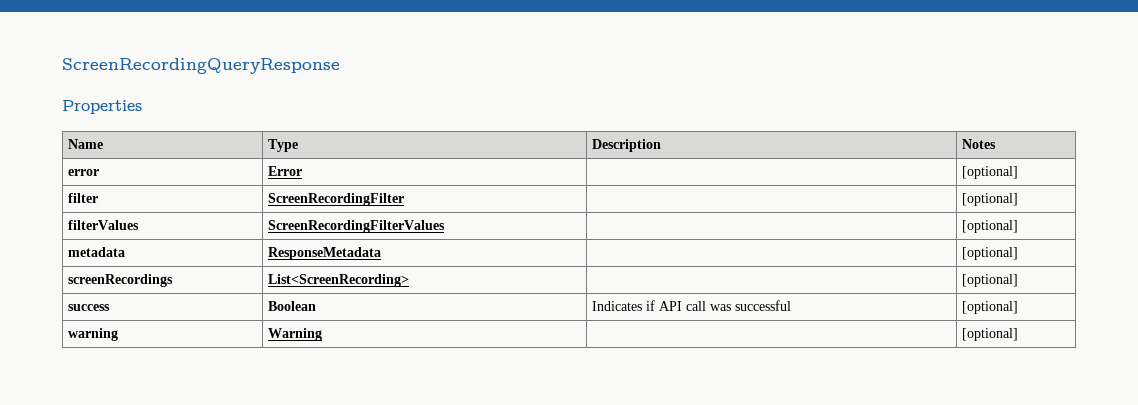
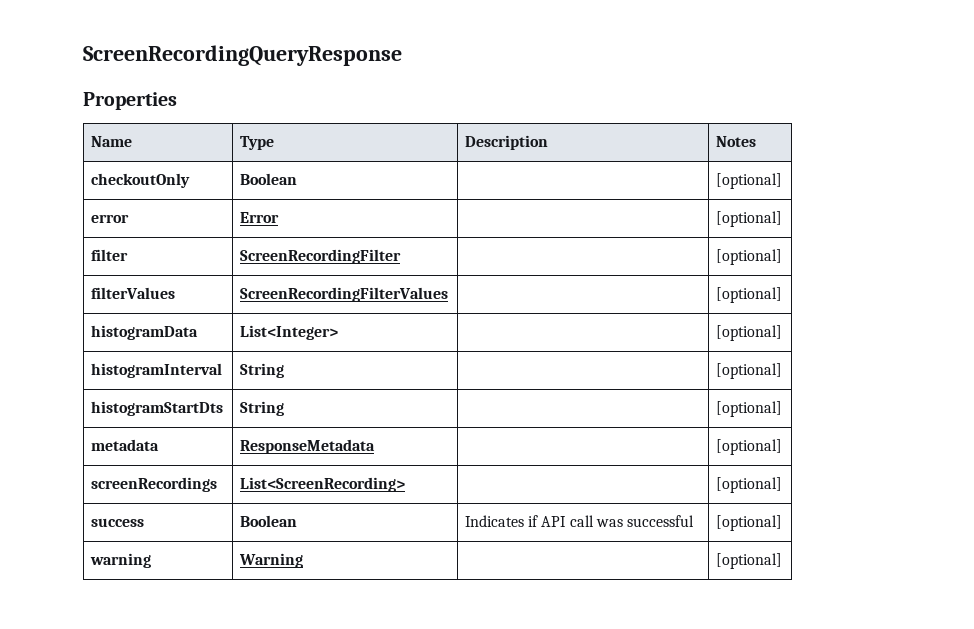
(996, 144) none -> [91,173,191,188] [240,173,298,185] [716,173,783,189] // checkoutOnly | Boolean | | [optional]
(1018, 226) none -> [91,325,199,340] [240,325,339,340] [716,325,783,341] [91,363,223,378] [240,363,285,378] [716,363,783,379] [91,401,224,416] [240,401,285,416] [716,401,783,417] // histogramData | List<Integer> | | [optional] // histogramInterval | String | | [optional] // histogramStartDts | String | | [optional]

